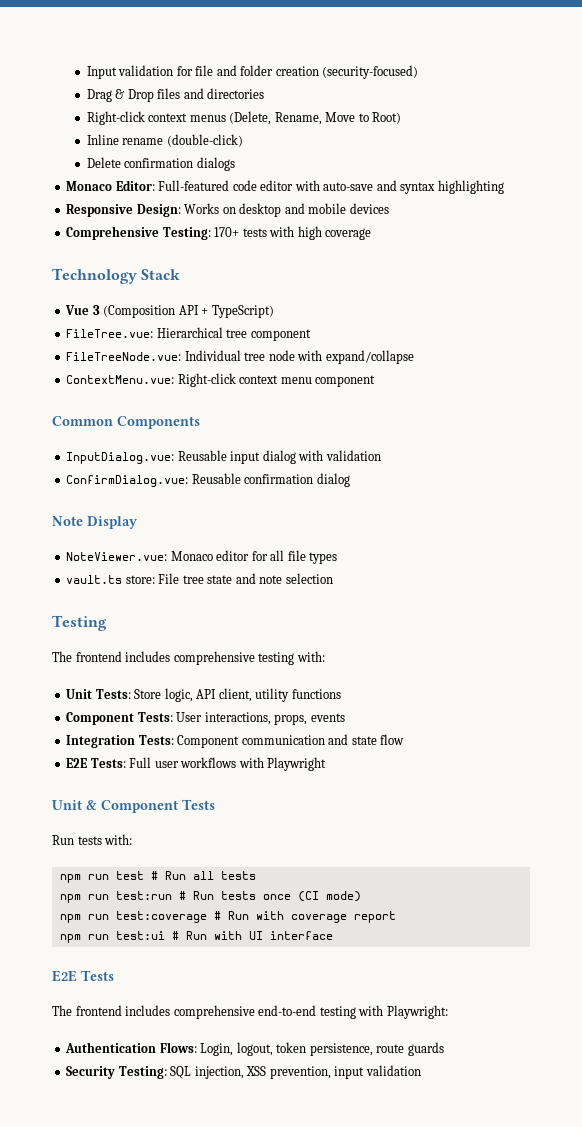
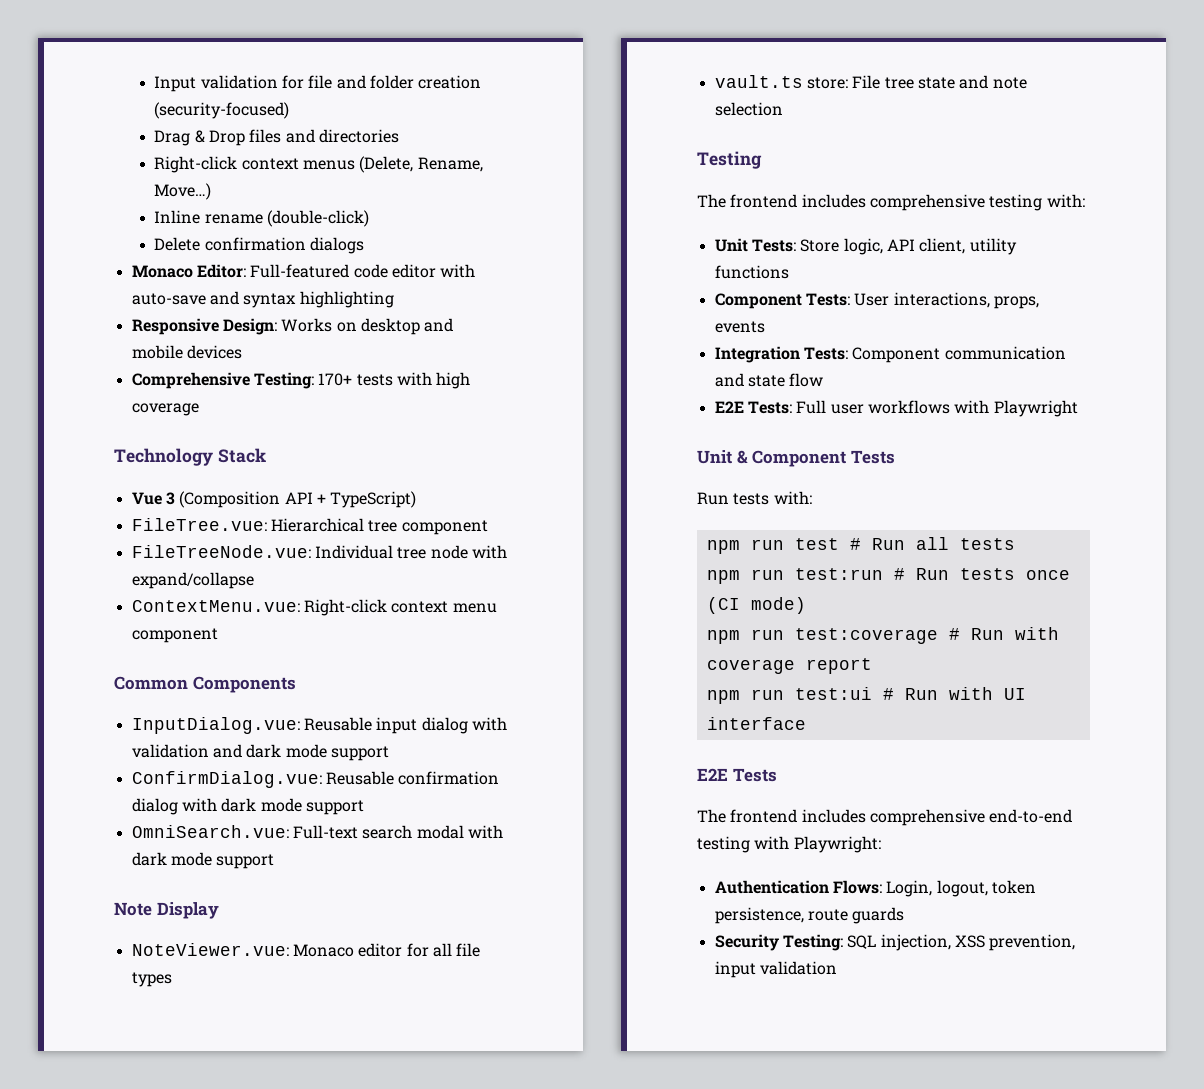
[325,112,402,124] Move to Root) -> [154,183,212,200] Move…)
(381, 455) none -> [212,744,389,761] and dark mode support
(350, 480) none -> [181,798,364,815] [131,825,503,839] [131,852,275,869] with dark mode support // OmniSearch.vue: Full-text search modal with dark mode support

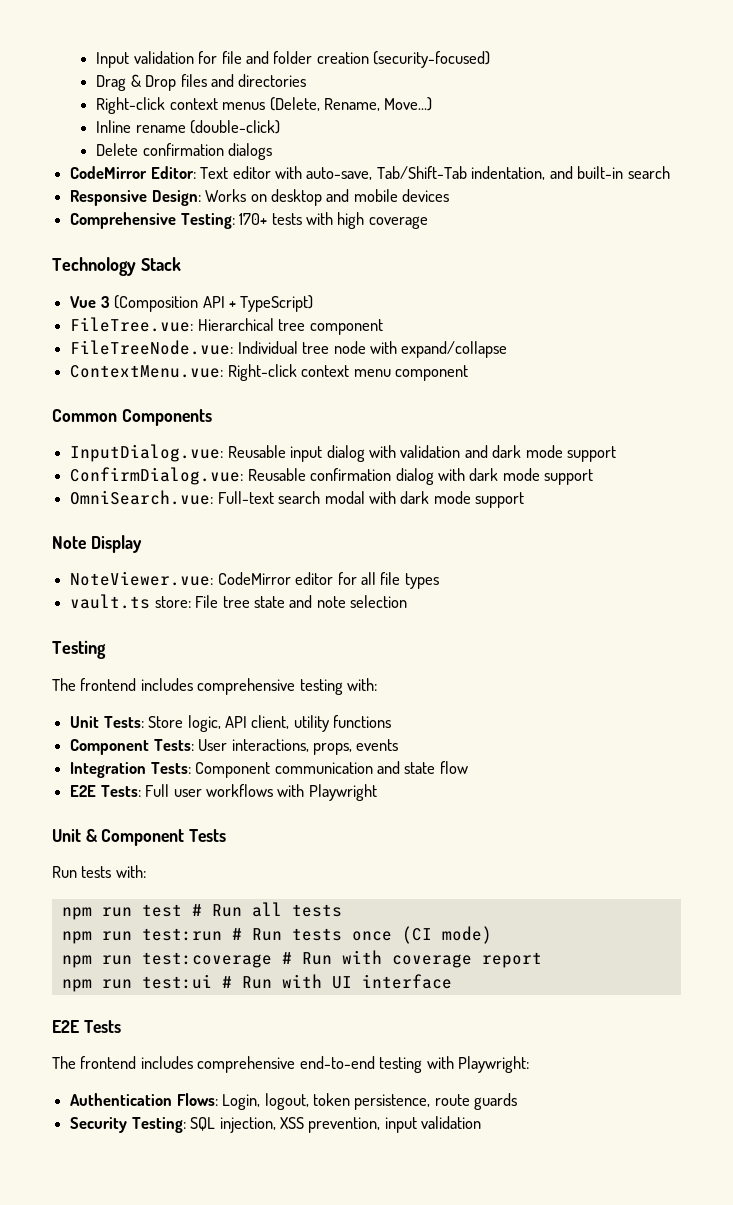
[131,264,476,278] [131,291,394,308] Monaco Editor: Full-featured code editor with auto-save and syntax highlighting -> [70,166,670,180] CodeMirror Editor: Text editor with auto-save, Tab/Shift-Tab indentation, and built-in search
[292,944,354,957] Monaco -> [217,572,291,585] CodeMirror

